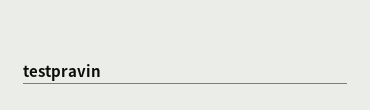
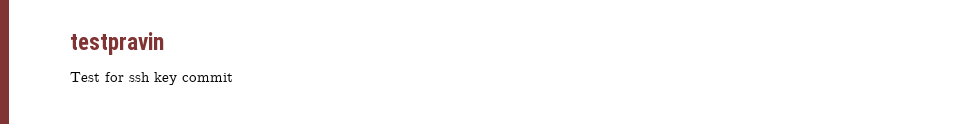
(101, 72) none -> [70,72,233,85] // Test for ssh key commit

